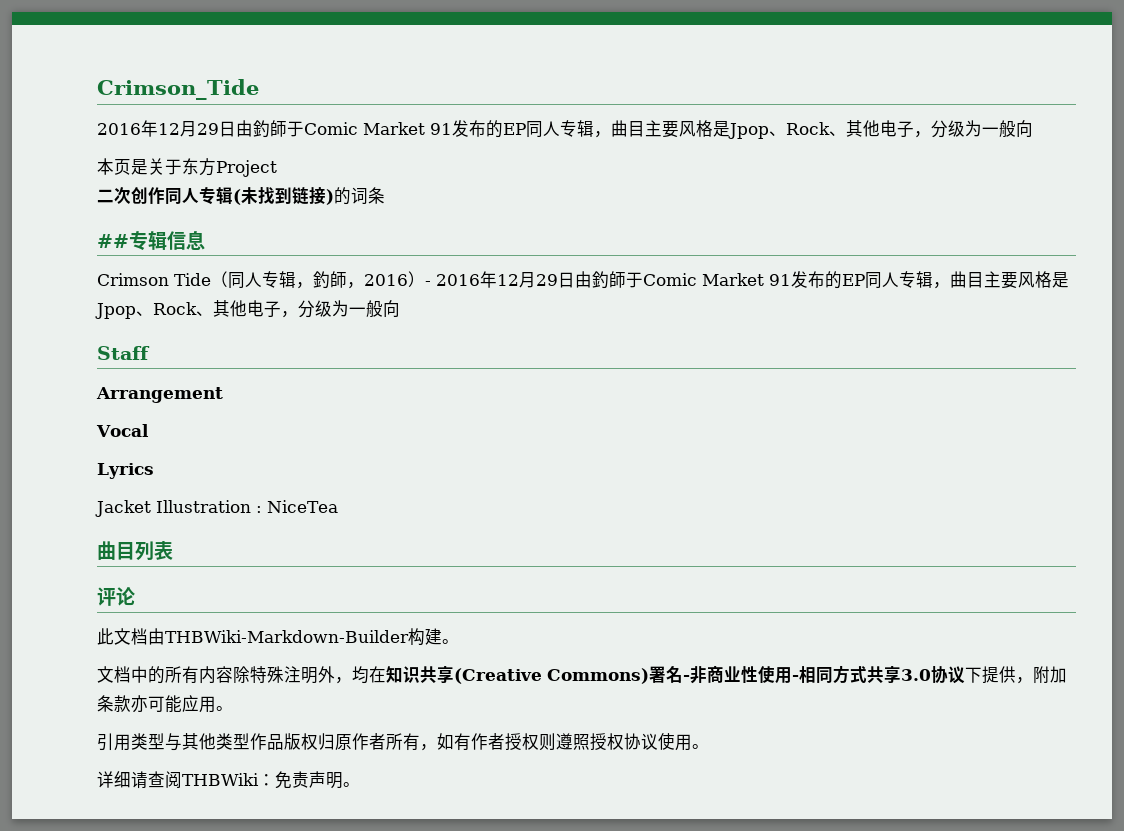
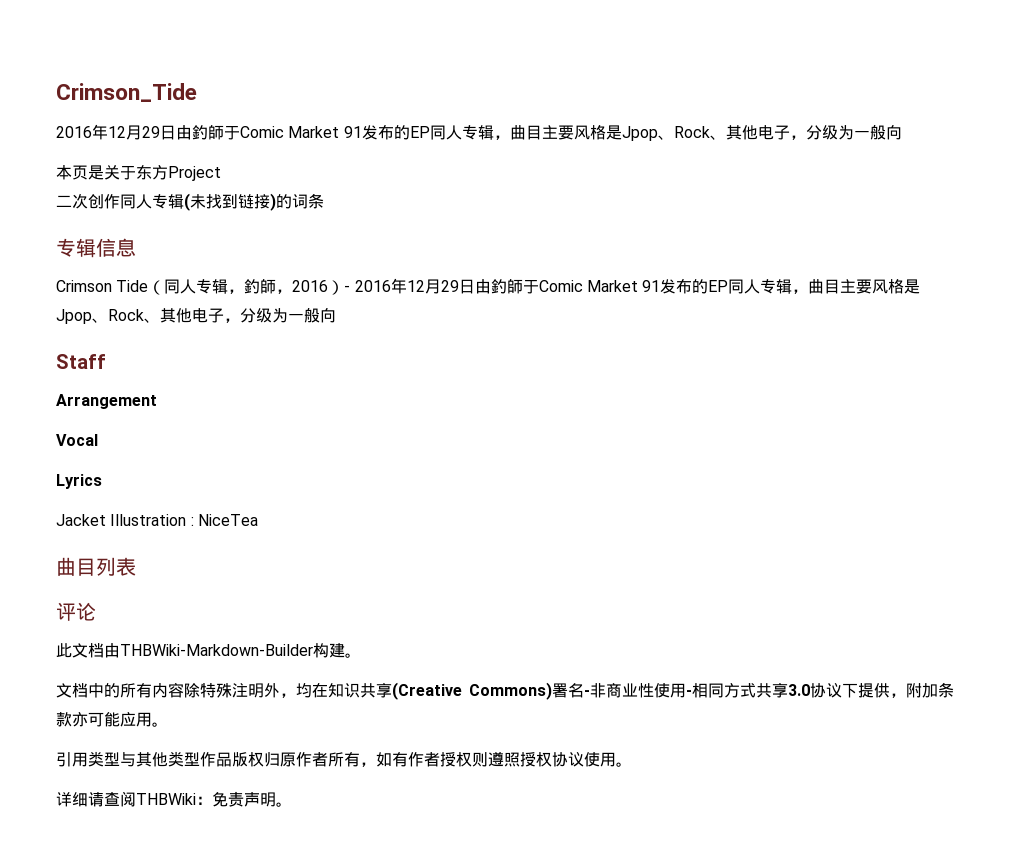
[97,234,129,248] ## -> (324, 201) none

